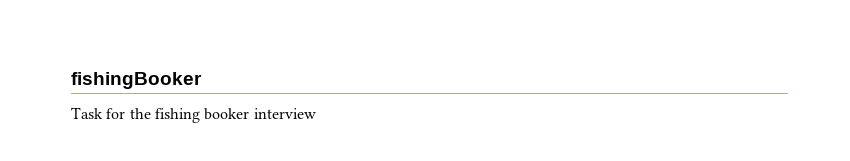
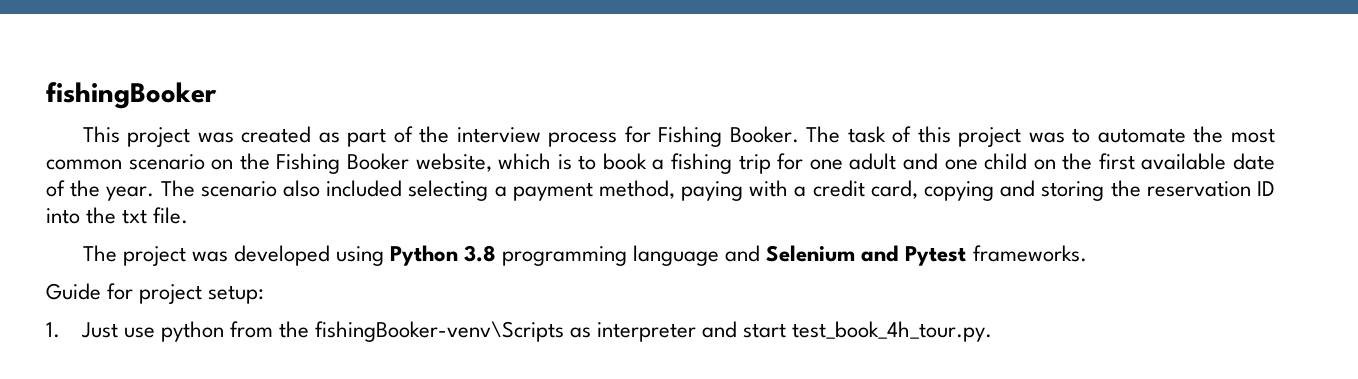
[71,107,316,123] Task for the fishing booker interview -> [82,126,1275,147] [46,153,1276,174] [46,180,1275,201] [46,207,189,224] [82,245,1087,266] [46,283,265,304] [46,321,993,342] This project was created as part of the interview process for Fishing Booker. The task of this project was to automate the most common scenario on the Fishing Booker website, which is to book a fishing trip for one adult and one child on the first available date of the year. The scenario also included selecting a payment method, paying with a credit card, copying and storing the reservation ID into the txt file. // The project was developed using Python 3.8 programming language and Selenium and Pytest frameworks. // Guide for project setup: // 1. Just use python from the fishingBooker-venv\Scripts as interpreter and start test_book_4h_tour.py.

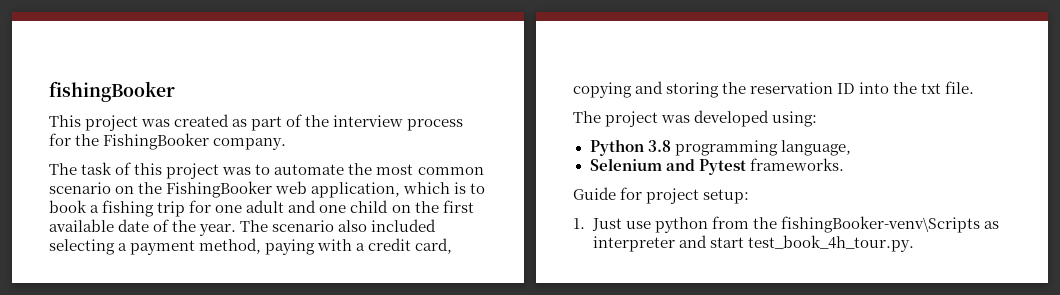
[658,126,799,147] Fishing Booker. -> [75,133,287,150] the FishingBooker company. //
[276,153,492,174] Fishing Booker website, -> [166,181,401,198] FishingBooker web application,
[335,246,384,266] using -> [772,111,818,127] using: //
[633,245,761,266] language and -> [780,140,851,156] language, //

